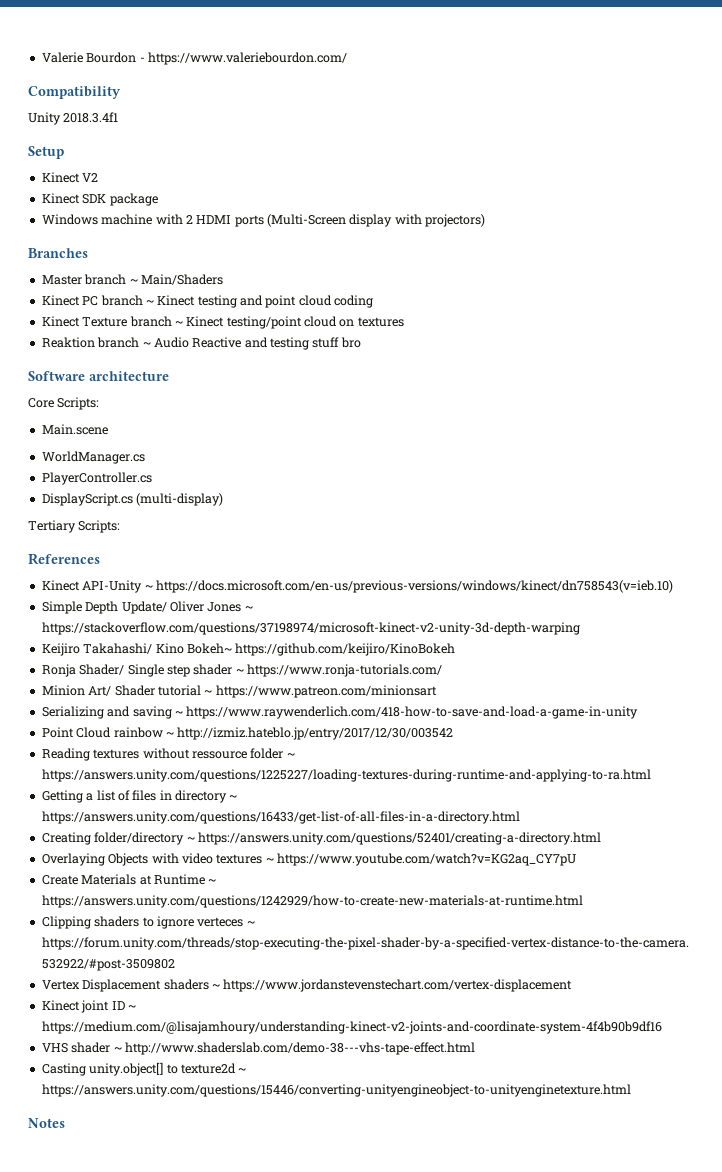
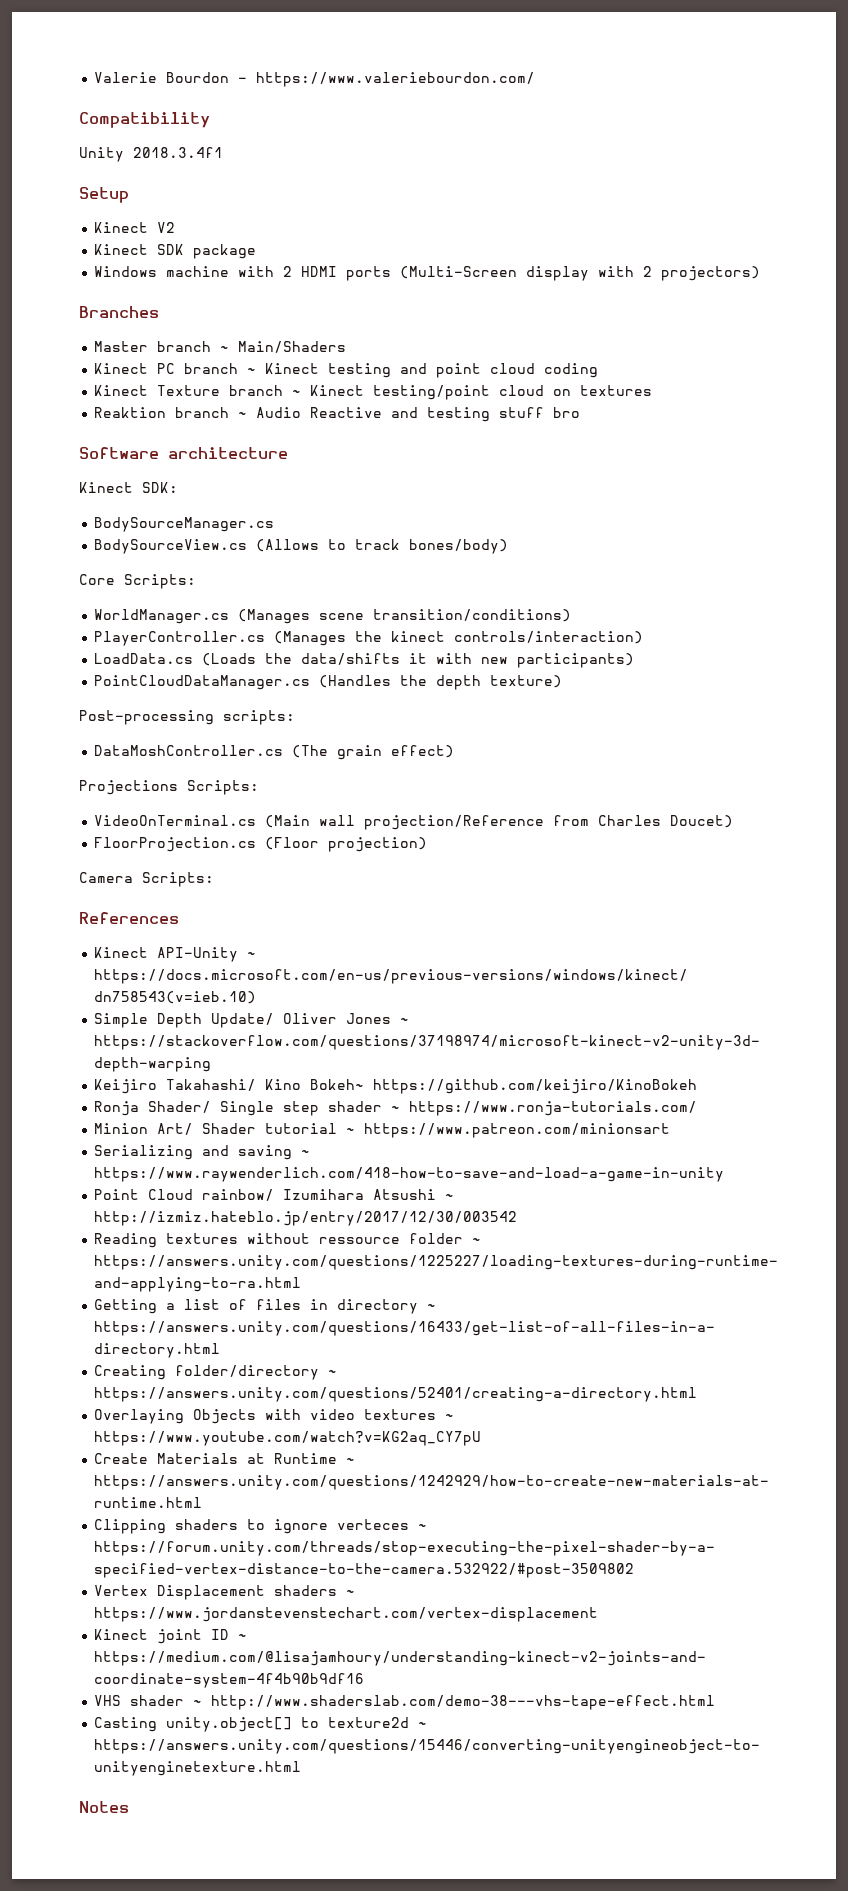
(422, 219) none -> [643,266,653,277] 2
(169, 376) none -> [79,482,178,493] [94,517,275,532] [94,539,509,554] // Kinect SDK: // BodySourceManager.cs // BodySourceView.cs (Allows to track bones/body)
[41,424,108,435] // Main.scene -> (196, 581) none
[41,472,152,485] [41,493,224,506] [28,520,76,533] // PlayerController.cs // DisplayScript.cs (multi-display) // Tertiary -> [238,609,572,624] [94,631,644,646] [94,653,635,668] [94,675,563,690] [79,710,295,725] [94,745,455,760] [79,780,259,795] [94,815,734,830] [94,837,428,852] [79,872,133,883] (Manages scene transition/conditions) // PlayerController.cs (Manages the kinect controls/interaction) // LoadData.cs (Loads the data/shifts it with new participants) // PointCloudDataManager.cs (Handles the depth texture) // Post-processing scripts: // DataMoshController.cs (The grain effect) // Projections Scripts: // VideoOnTerminal.cs (Main wall projection/Reference from Charles Doucet) // FloorProjection.cs (Floor projection) // Camera
[113,727,163,738] rainbow -> [202,1189,437,1201] rainbow/ Izumihara Atsushi

